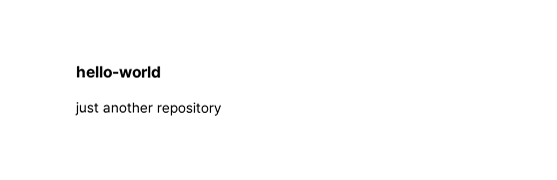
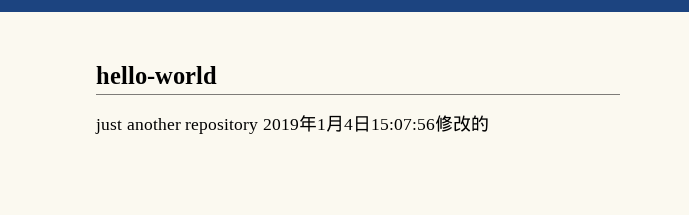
(222, 108) none -> [263,115,490,132] 2019年1月4日15:07:56修改的

